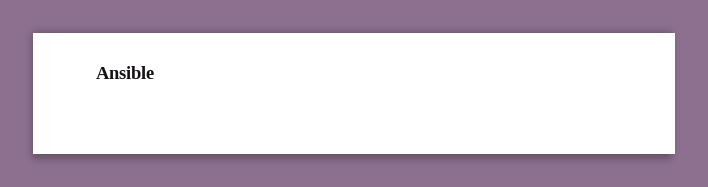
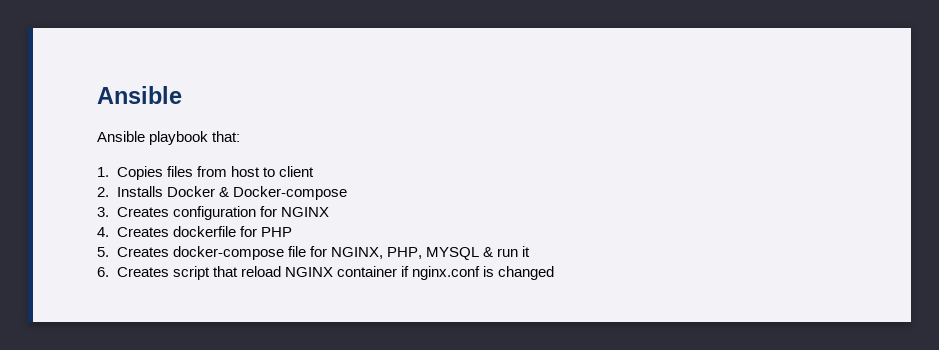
[96,66,154,79] Ansible -> [97,86,182,104] [97,131,241,145] [97,166,314,180] [97,186,347,200] [97,206,329,220] [97,226,292,237] [97,246,530,260] [97,266,554,280] Ansible // Ansible playbook that: // 1. Copies files from host to client // 2. Installs Docker & Docker-compose // 3. Creates configuration for NGINX // 4. Creates dockerfile for PHP // 5. Creates docker-compose file for NGINX, PHP, MYSQL & run it // 6. Creates script that reload NGINX container if nginx.conf is changed

